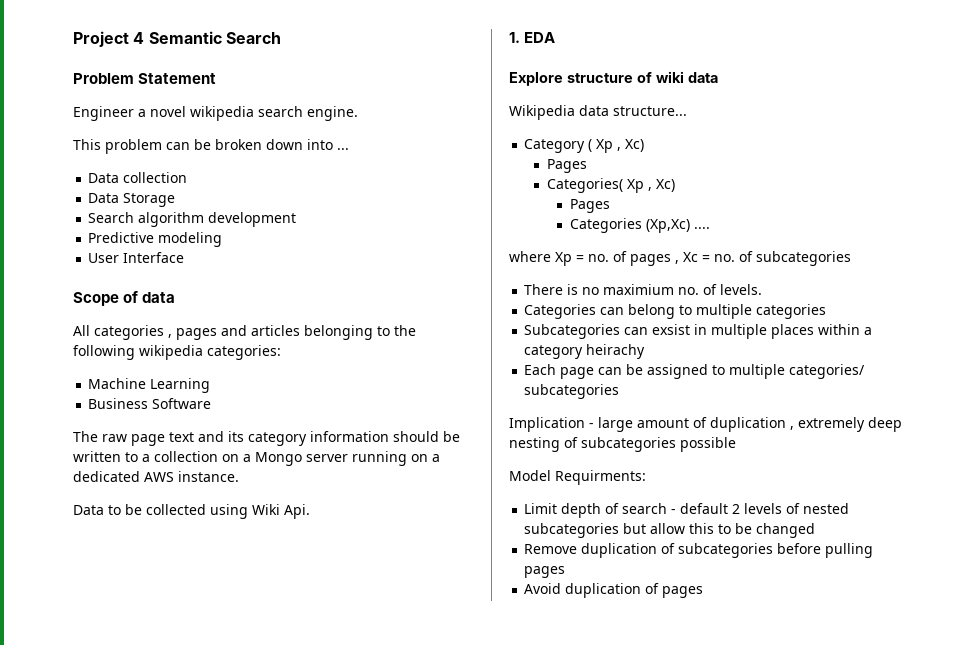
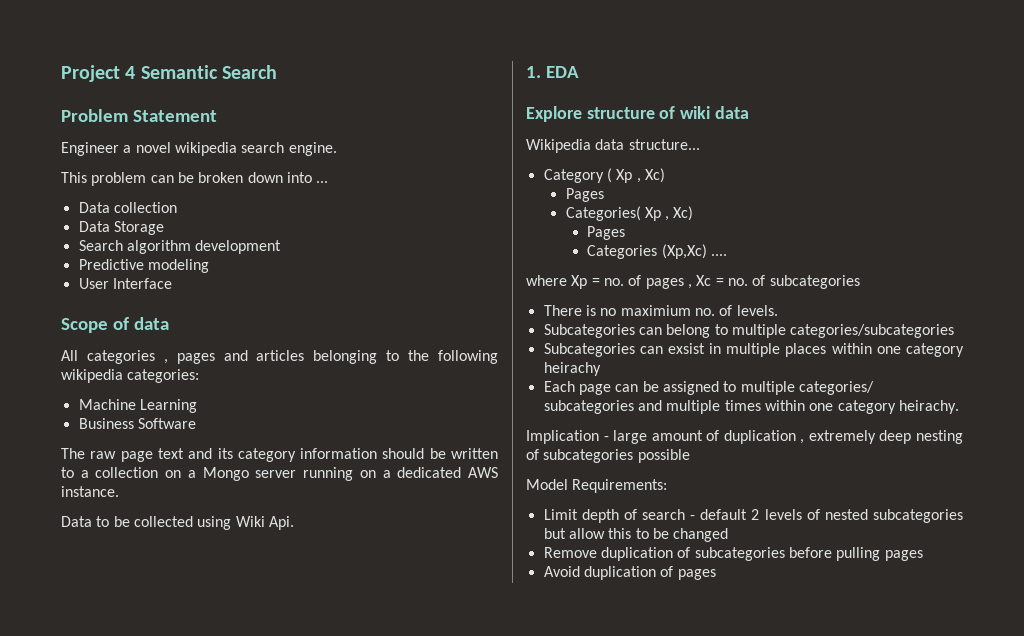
[524,304,597,319] Categories -> [543,324,635,338] Subcategories
[756,304,827,319] categories -> [790,324,955,338] categories/subcategories
[864,327,873,335] a -> [876,346,901,354] one
(620, 391) none -> [637,400,959,414] and multiple times within one category heirachy.
[555,470,646,485] Requirments: -> [572,479,668,493] Requirements:

